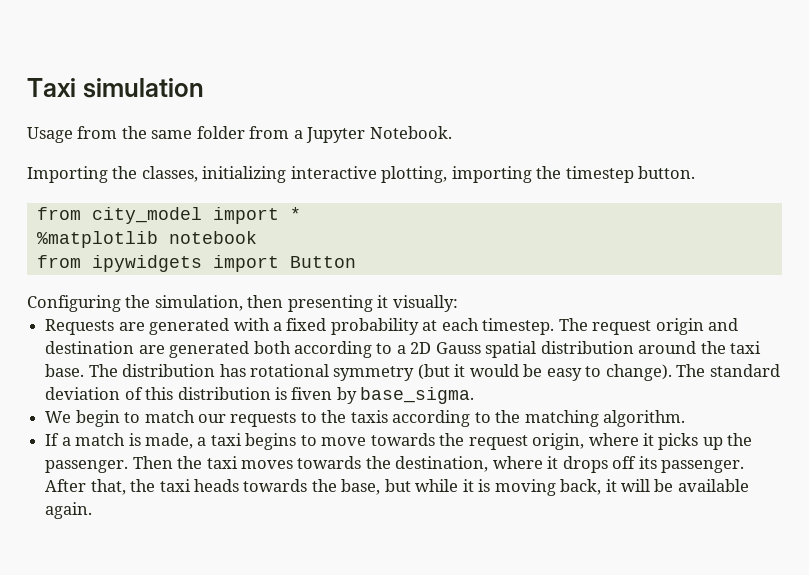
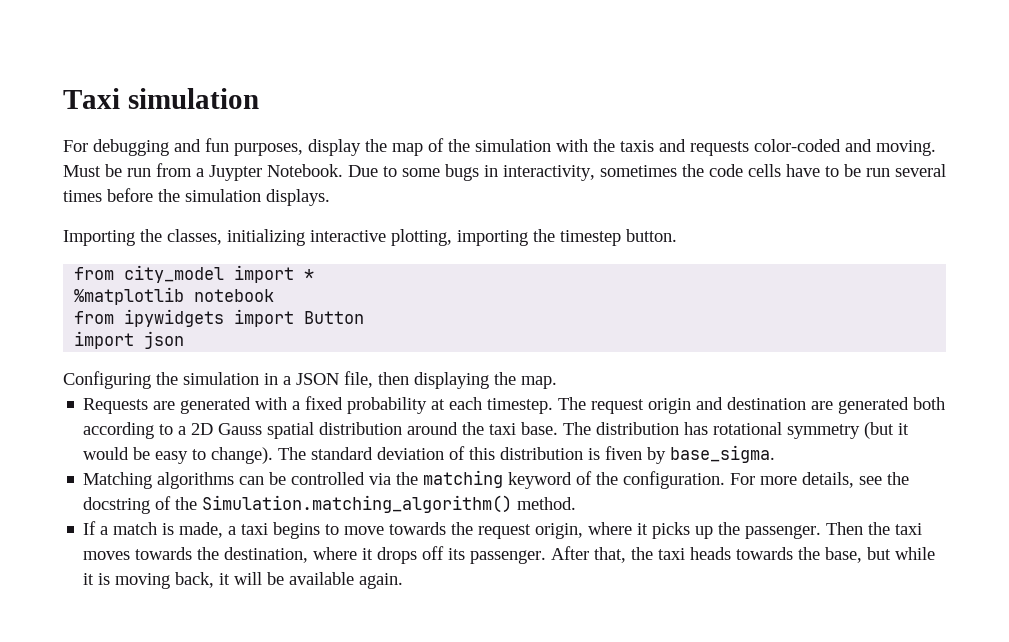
[27,126,245,143] Usage from the same folder -> [63,138,936,156] [63,164,151,177] For debugging and fun purposes, display the map of the simulation with the taxis and requests color-coded and moving. Must be run
[306,127,366,143] Jupyter -> [209,165,262,181] Juypter
(452, 132) none -> [348,164,946,181] [63,188,330,206] Due to some bugs in interactivity, sometimes the code cells have to be run several times before the simulation displays.
(356, 262) none -> [74,331,185,349] // import json
[154,295,458,312] simulation, then presenting it visually: -> [183,371,557,389] simulation in a JSON file, then displaying the map.
[45,410,686,427] We begin to match our requests to the taxis according to the matching algorithm. -> [83,470,910,489] [83,495,577,514] Matching algorithms can be controlled via the matching keyword of the configuration. For more details, see the docstring of the Simulation.matching_algorithm() method.

